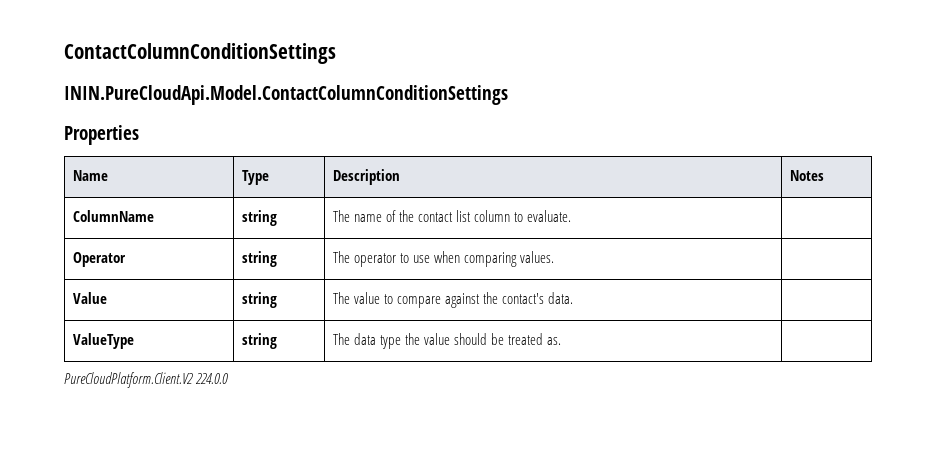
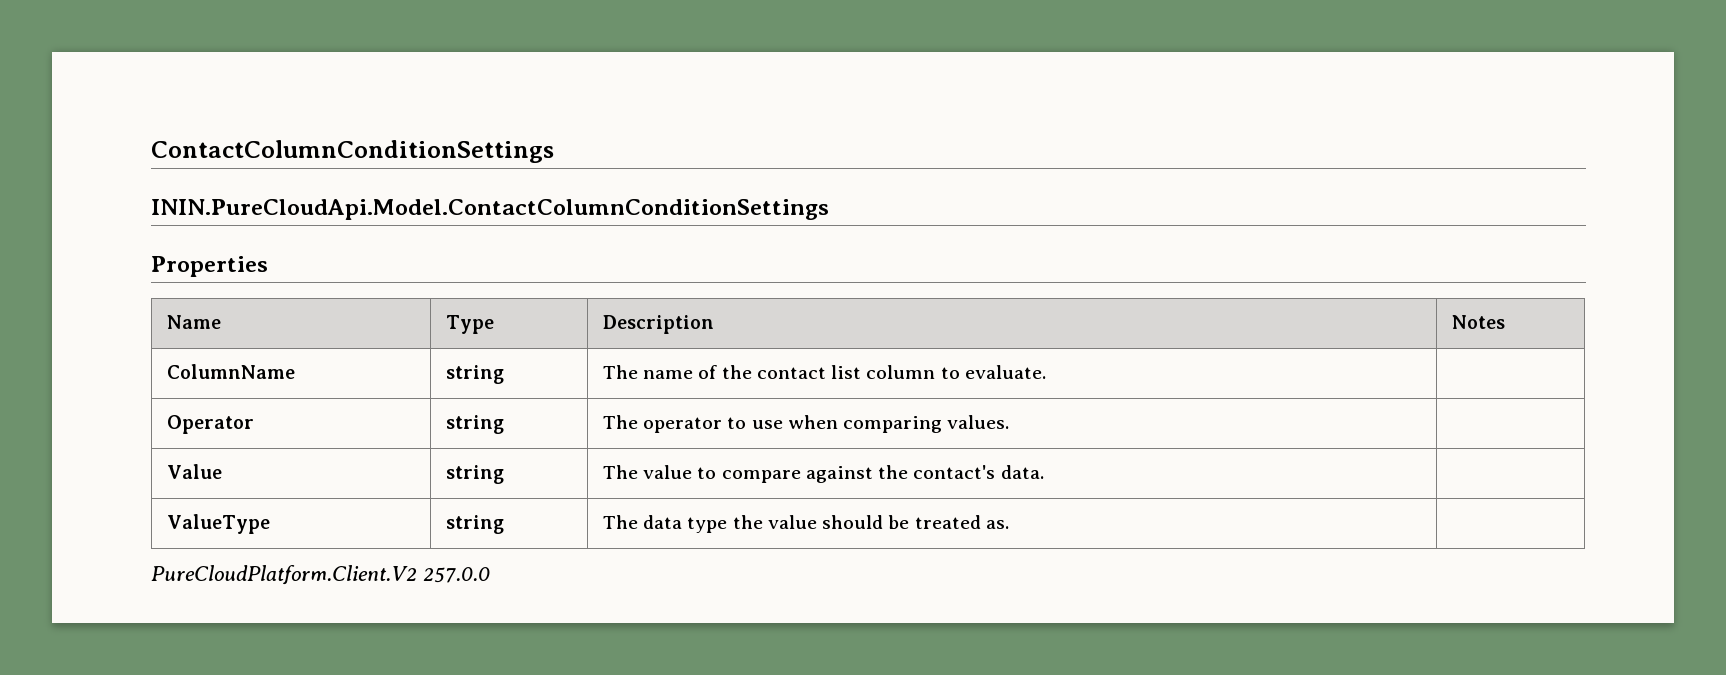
[195,373,229,384] 224.0.0 -> [422,567,490,583] 257.0.0

